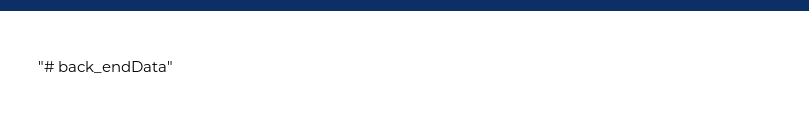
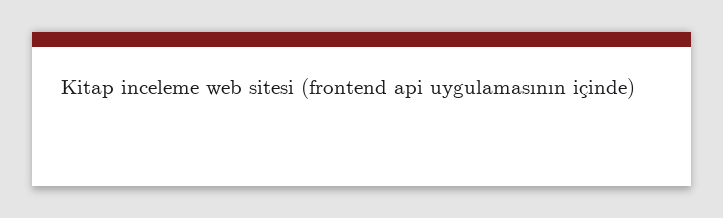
[38,61,174,73] "# back_endData" -> [61,78,635,99] Kitap inceleme web sitesi (frontend api uygulamasının içinde)

